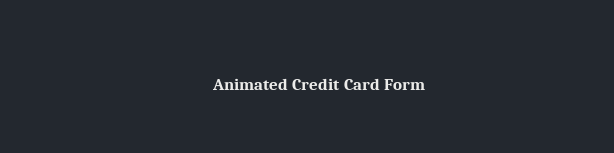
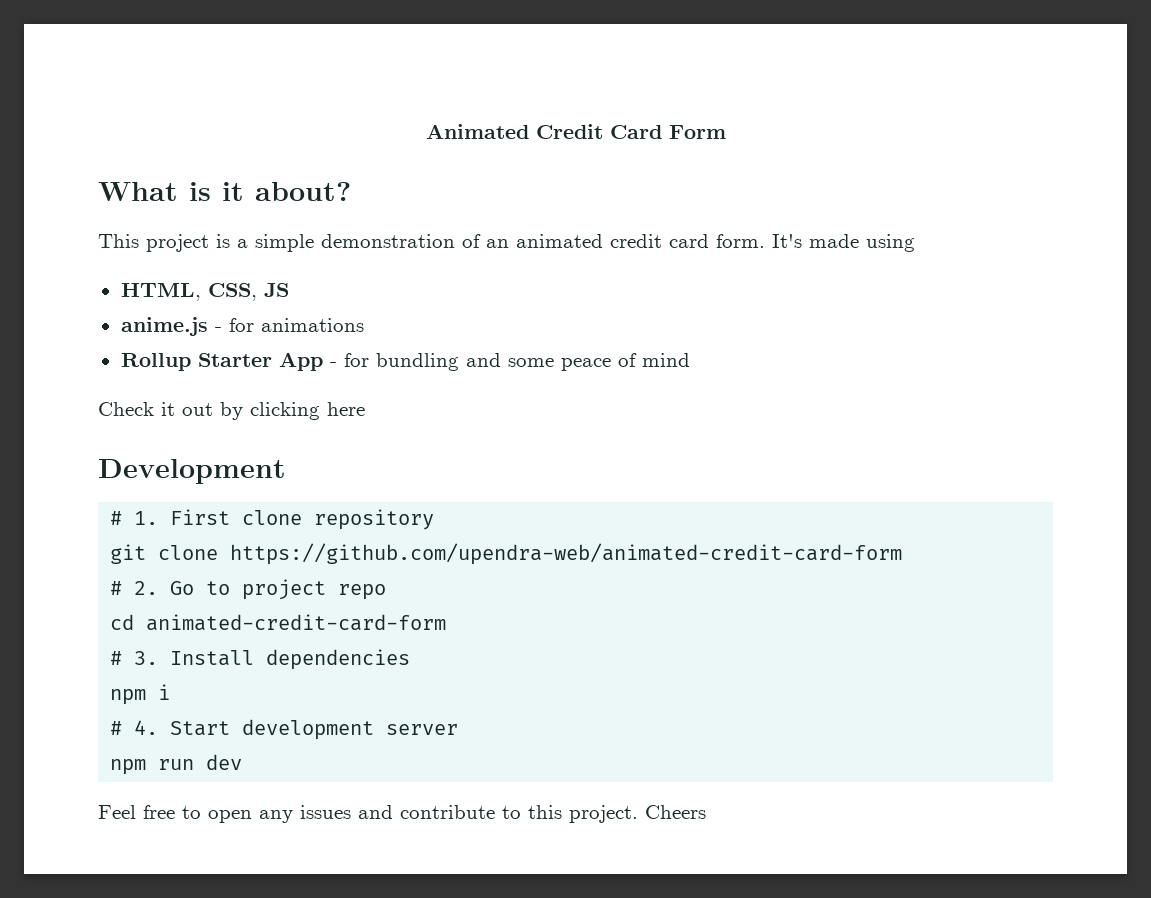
(426, 84) none -> [98,182,351,201] [98,234,915,252] [120,283,289,301] [120,317,364,336] [120,352,690,371] [98,402,365,420] [98,459,286,484] [110,509,435,530] [110,543,903,565] [110,579,387,600] [110,614,447,631] [110,649,411,670] [110,684,171,705] [110,719,459,740] [110,754,243,775] [98,805,706,823] // What is it about? // This project is a simple demonstration of an animated credit card form. It's made using // HTML, CSS, JS // anime.js - for animations // Rollup Starter App - for bundling and some peace of mind // Check it out by clicking here // Development // # 1. First clone repository // git clone https://github.com/upendra-web/animated-credit-card-form // # 2. Go to project repo // cd animated-credit-card-form // # 3. Install dependencies // npm i // # 4. Start development server // npm run dev // Feel free to open any issues and contribute to this project. Cheers

